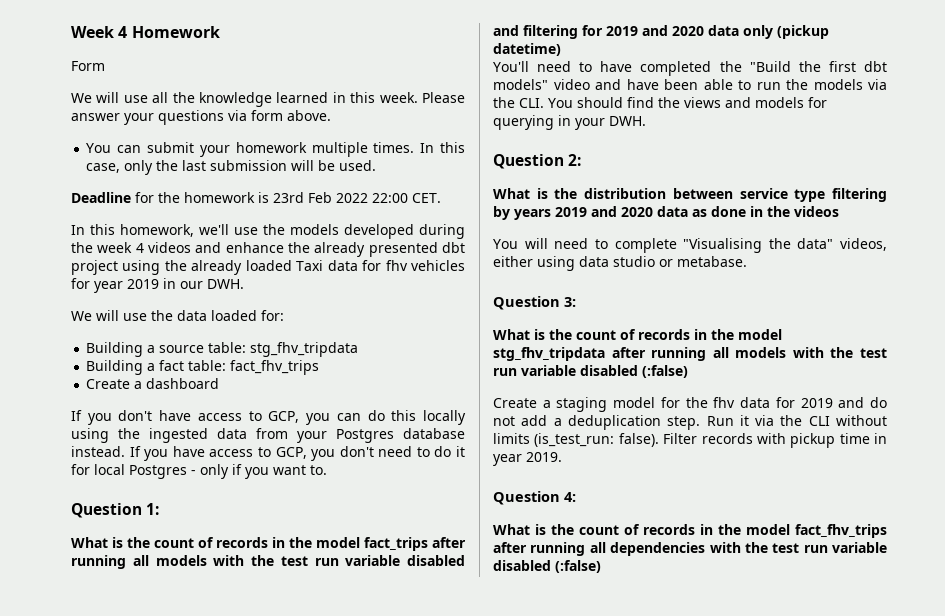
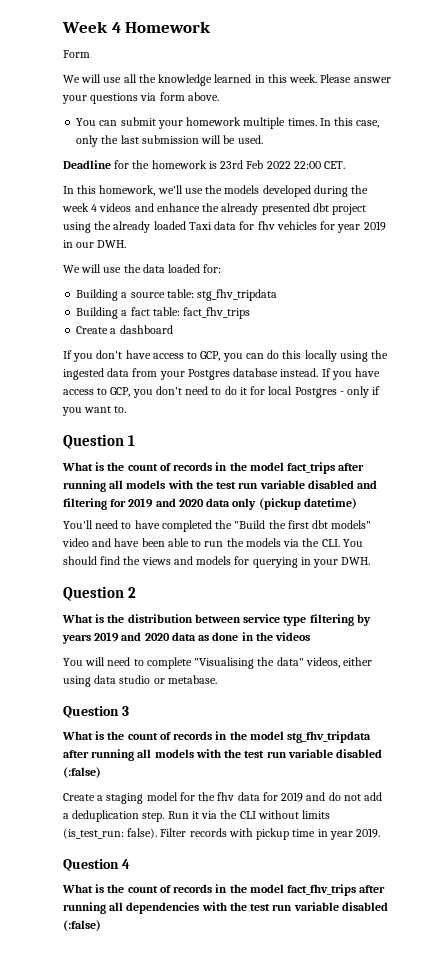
[146,503,160,515] 1: -> [128,435,136,446] 1
[568,154,582,166] 2: -> [128,587,137,598] 2
[564,297,576,307] 3: -> [121,706,129,716] 3
[564,492,576,502] 4: -> [121,859,130,869] 4

